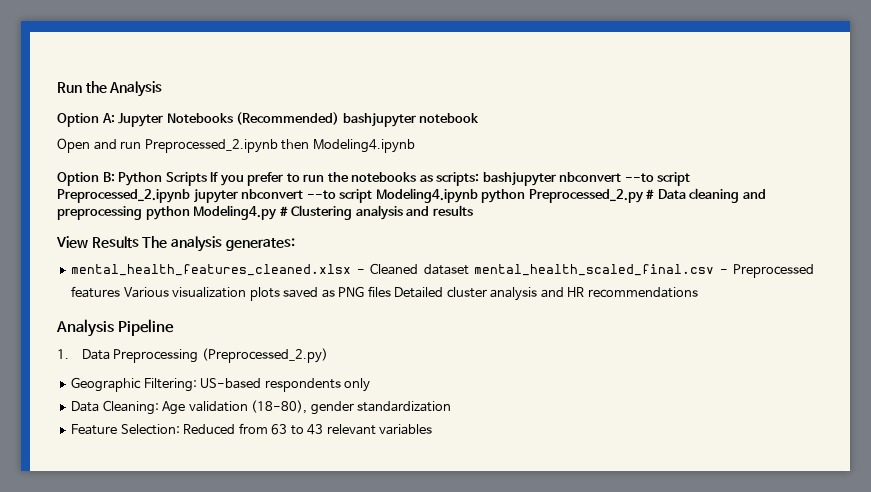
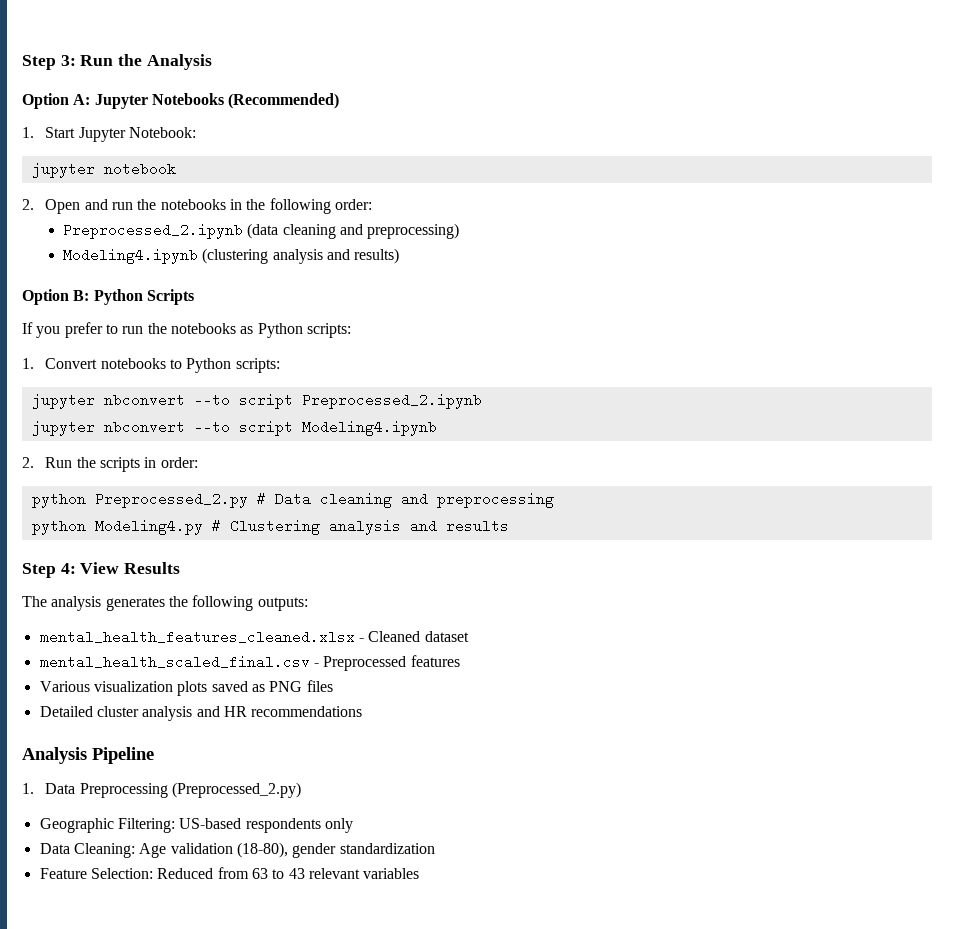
(57, 87) none -> [22,55,76,70] Step 3:
[342,113,416,127] bashjupyter -> [22,127,197,142] [31,162,95,178] // 1. Start Jupyter Notebook: // jupyter
(480, 118) none -> [22,199,34,210] 2.
[144,139,415,153] Preprocessed_2.ipynb then Modeling4.ipynb -> [137,198,373,214] [63,223,460,239] [63,248,400,264] the notebooks in the following order: // Preprocessed_2.ipynb (data cleaning and preprocessing) // Modeling4.ipynb (clustering analysis and results)
(207, 179) none -> (194, 297) //
[436,172,556,186] scripts: bashjupyter -> [257,323,351,338] [22,358,280,373] [31,393,95,409] Python scripts: // 1. Convert notebooks to Python scripts: // jupyter
(190, 196) none -> (482, 401) //
(478, 195) none -> [22,457,198,472] // 2. Run the scripts in order: //
(142, 213) none -> (554, 500) //
(473, 210) none -> [22,563,76,578] Step 4:
(139, 242) none -> (181, 568) //
[225,238,295,251] generates: -> [105,595,308,611] generates the following outputs:
(469, 269) none -> (469, 636) //
(121, 292) none -> (460, 661) //
(391, 291) none -> (333, 686) //

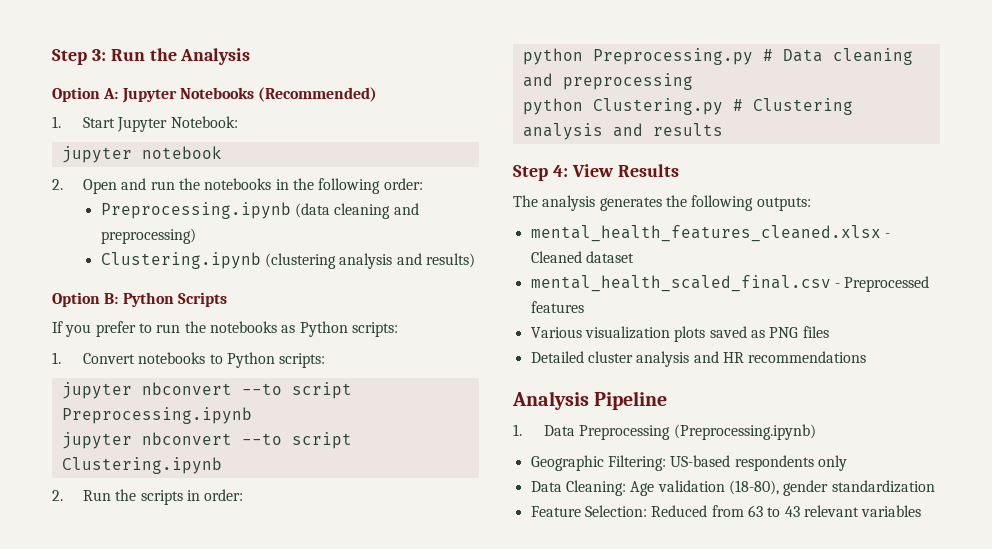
[63,223,244,239] Preprocessed_2.ipynb -> [100,202,291,219] Preprocessing.ipynb
[63,248,199,264] Modeling4.ipynb -> [100,252,261,269] Clustering.ipynb
[301,393,482,409] [31,420,437,436] Preprocessed_2.ipynb // jupyter nbconvert --to script Modeling4.ipynb -> [61,407,252,424] [61,432,352,449] [61,457,222,474] Preprocessing.ipynb // jupyter nbconvert --to script Clustering.ipynb
[94,492,248,508] Preprocessed_2.py -> [592,48,753,65] Preprocessing.py
[94,519,203,535] Modeling4.py -> [592,98,723,115] Clustering.py
[172,782,302,798] (Preprocessed_2.py) -> [673,424,816,440] (Preprocessing.ipynb)

